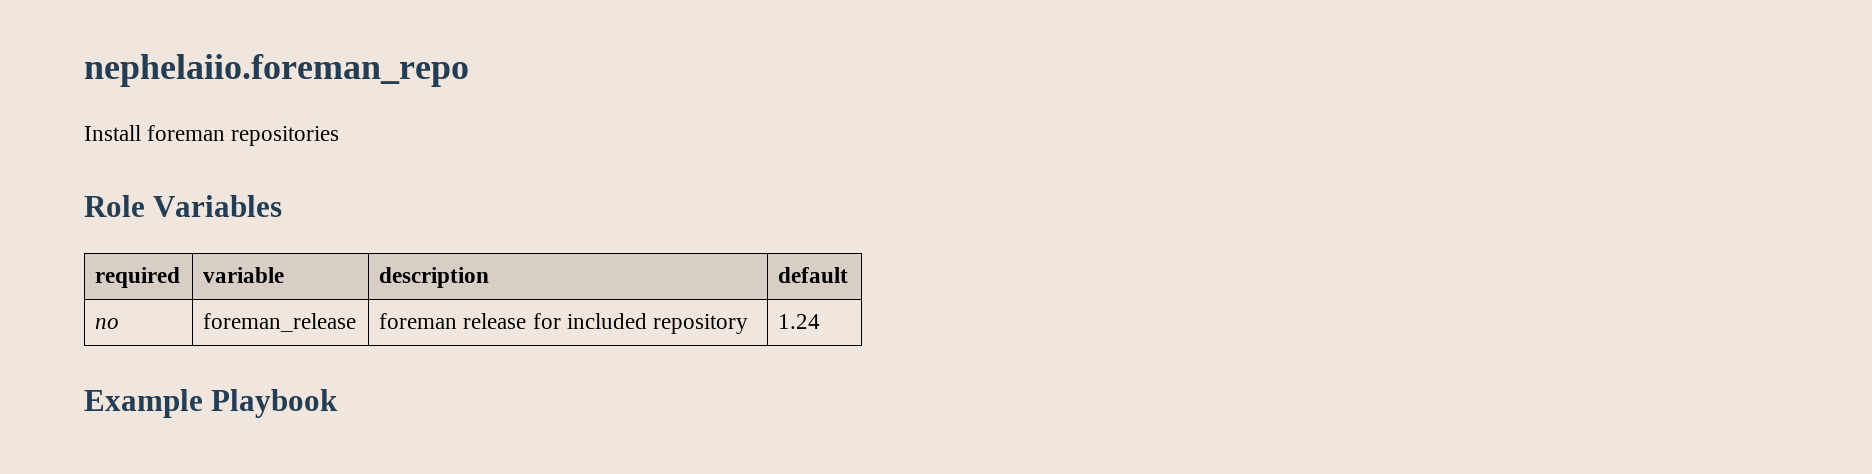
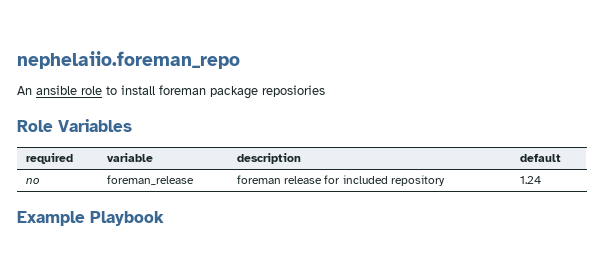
[84,125,340,146] Install foreman repositories -> [17,85,325,99] An ansible role to install foreman package reposiories

